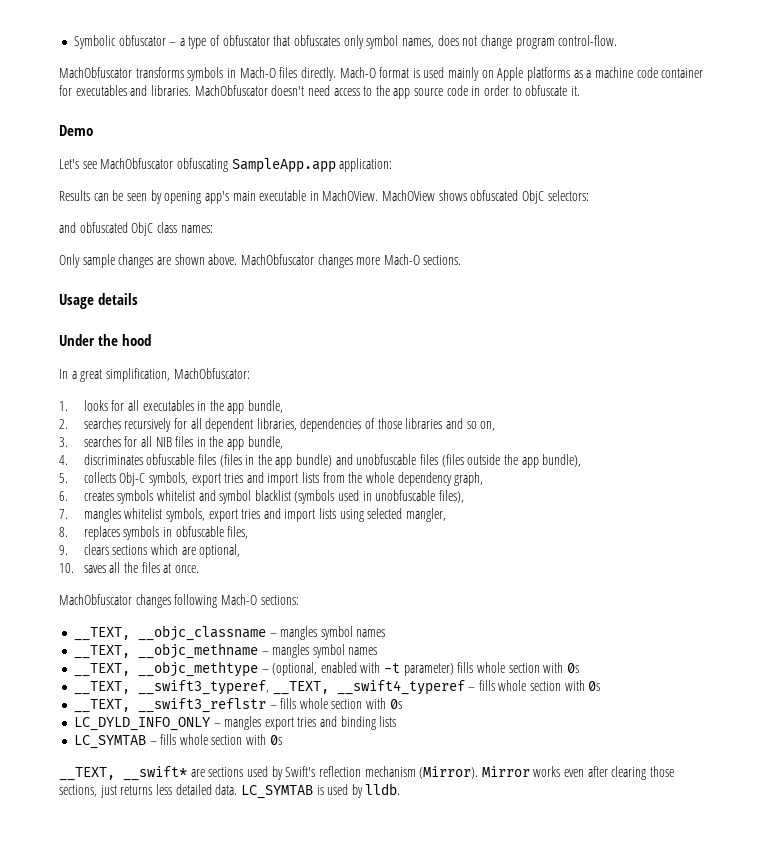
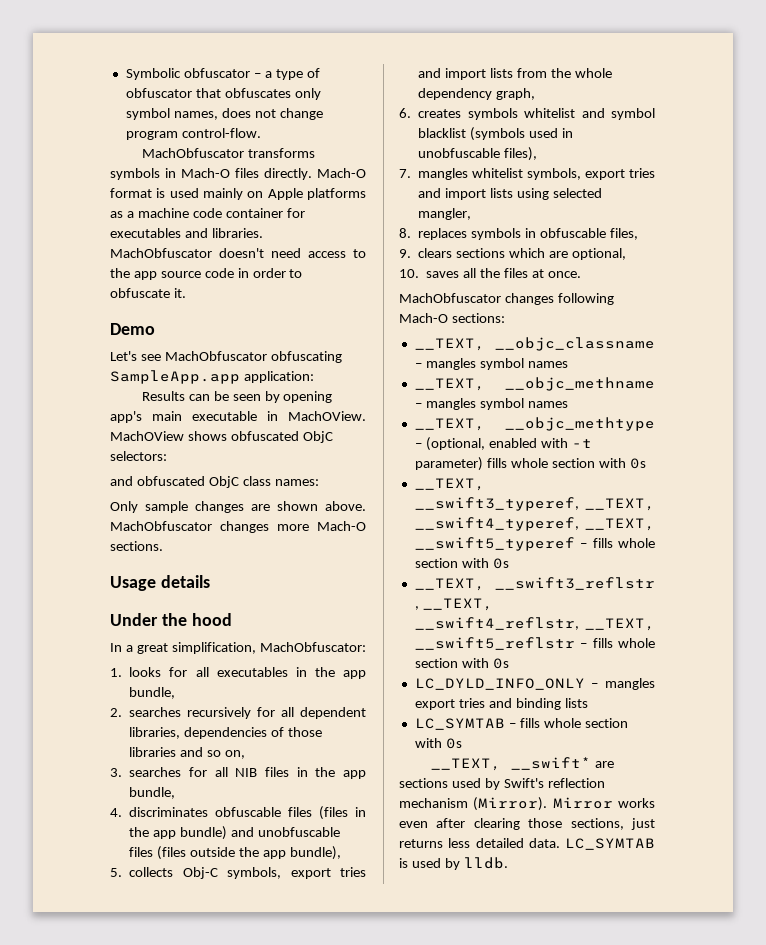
[336,680,465,695] __swift4_typeref -> [414,517,655,531] [414,537,575,551] __swift4_typeref, __TEXT, __swift5_typeref
(266, 705) none -> [414,598,493,611] [414,617,655,631] [414,637,575,650] , __TEXT, __swift4_reflstr, __TEXT, __swift5_reflstr

